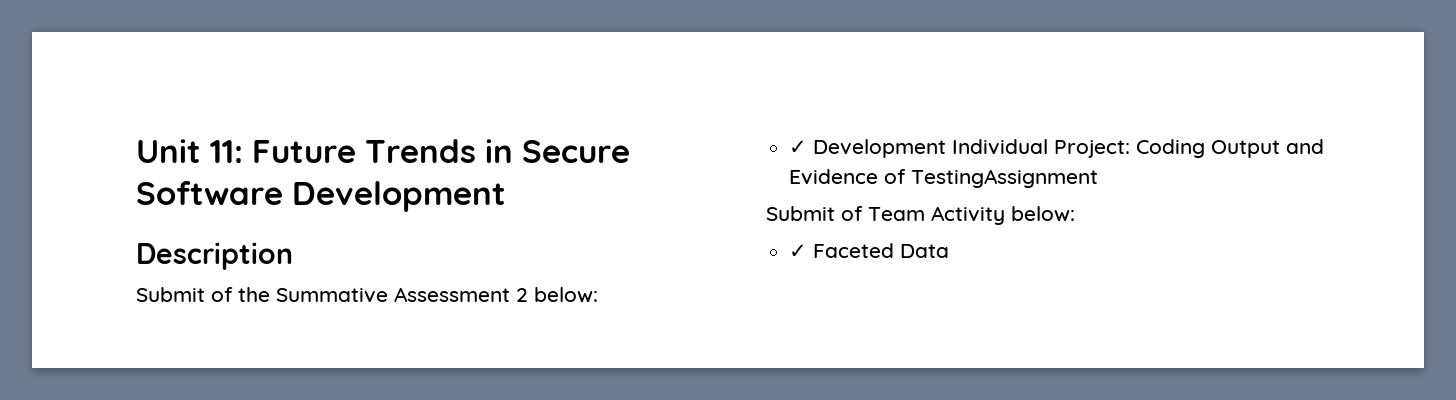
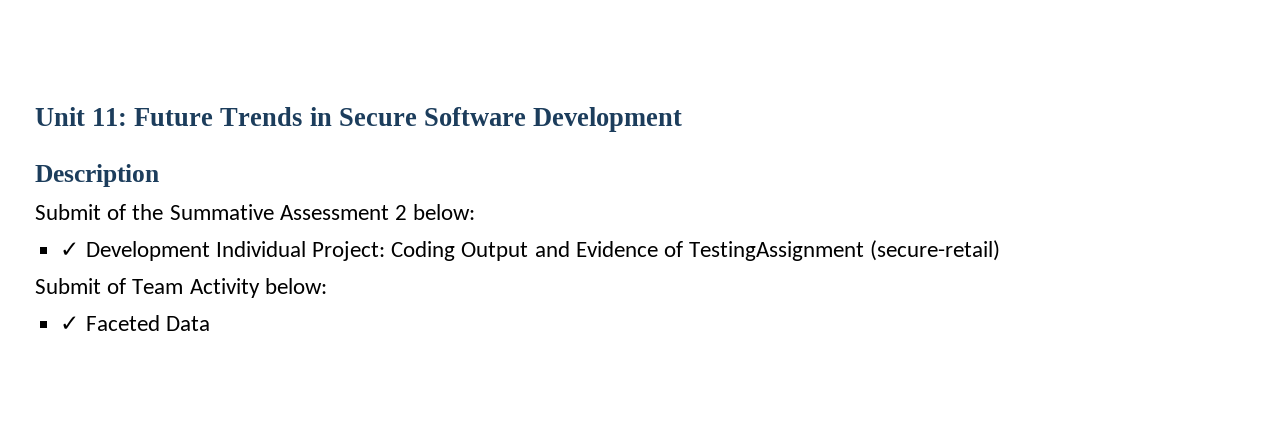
(1099, 178) none -> [870,240,1001,261] (secure-retail)

